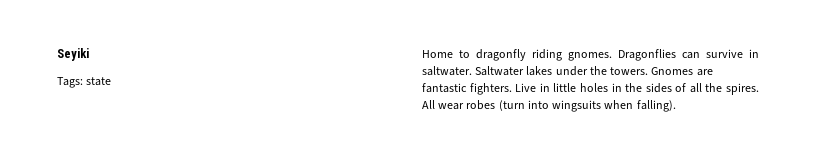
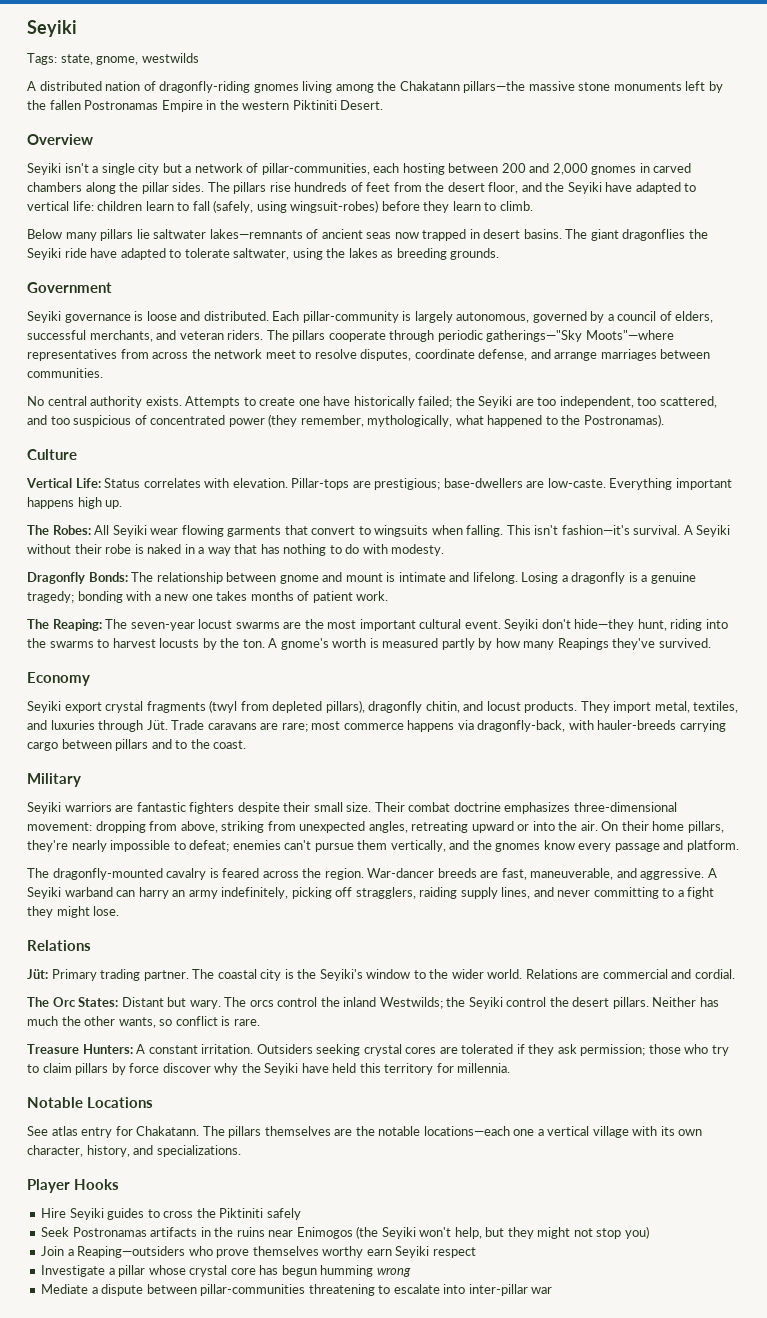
[86,77,112,86] [422,49,759,61] [422,66,713,76] [422,83,759,95] [422,100,676,112] state // Home to dragonfly riding gnomes. Dragonflies can survive in saltwater. Saltwater lakes under the towers. Gnomes are fantastic fighters. Live in little holes in the sides of all the spires. All wear robes (turn into wingsuits when falling). -> [60,53,199,65] [27,81,723,93] [27,100,384,112] [27,134,93,145] [27,163,692,175] [27,182,697,194] [27,200,533,213] [27,229,708,241] [27,248,500,260] [27,282,112,293] [27,311,714,323] [27,330,674,342] [27,349,711,361] [27,368,103,378] [27,396,717,408] [27,414,664,427] [27,449,77,460] [26,478,732,490] [27,497,123,509] [27,525,731,537] [27,544,445,556] [27,572,696,584] [27,591,389,603] [27,619,728,631] [27,638,711,650] [27,672,90,686] [27,700,739,713] [27,720,726,732] [27,739,247,751] [27,773,81,787] [27,802,677,814] [27,821,724,833] [27,840,739,852] [27,868,717,880] [27,887,715,899] [27,906,120,918] [27,940,91,951] [27,969,735,981] [27,997,719,1009] [27,1016,260,1028] [27,1044,729,1056] [27,1063,511,1075] [27,1097,154,1108] [27,1126,703,1138] [27,1145,241,1157] [27,1179,120,1193] [41,1208,301,1220] [41,1226,649,1239] [41,1246,476,1258] [41,1265,411,1277] [41,1284,553,1296] state, gnome, westwilds // A distributed nation of dragonfly-riding gnomes living among the Chakatann pillars—the massive stone monuments left by the fallen Postronamas Empire in the western Piktiniti Desert. // Overview // Seyiki isn't a single city but a network of pillar-communities, each hosting between 200 and 2,000 gnomes in carved chambers along the pillar sides. The pillars rise hundreds of feet from the desert floor, and the Seyiki have adapted to vertical life: children learn to fall (safely, using wingsuit-robes) before they learn to climb. // Below many pillars lie saltwater lakes—remnants of ancient seas now trapped in desert basins. The giant dragonflies the Seyiki ride have adapted to tolerate saltwater, using the lakes as breeding grounds. // Government // Seyiki governance is loose and distributed. Each pillar-community is largely autonomous, governed by a council of elders, successful merchants, and veteran riders. The pillars cooperate through periodic gatherings—"Sky Moots"—where representatives from across the network meet to resolve disputes, coordinate defense, and arrange marriages between communities. // No central authority exists. Attempts to create one have historically failed; the Seyiki are too independent, too scattered, and too suspicious of concentrated power (they remember, mythologically, what happened to the Postronamas). // Culture // Vertical Life: Status correlates with elevation. Pillar-tops are prestigious; base-dwellers are low-caste. Everything important happens high up. // The Robes: All Seyiki wear flowing garments that convert to wingsuits when falling. This isn't fashion—it's survival. A Seyiki without their robe is naked in a way that has nothing to do with modesty. // Dragonfly Bonds: The relationship between gnome and mount is intimate and lifelong. Losing a dragonfly is a genuine tragedy; bonding with a new one takes months of patient work. // The Reaping: The seven-year locust swarms are the most important cultural event. Seyiki don't hide—they hunt, riding into the swarms to harvest locusts by the ton. A gnome's worth is measured partly by how many Reapings they've survived. // Economy // Seyiki export crystal fragments (twyl from depleted pillars), dragonfly chitin, and locust products. They import metal, textiles, and luxuries through Jüt. Trade caravans are rare; most commerce happens via dragonfly-back, with hauler-breeds carrying cargo between pillars and to the coast. // Military // Seyiki warriors are fantastic fighters despite their small size. Their combat doctrine emphasizes three-dimensional movement: dropping from above, striking from unexpected angles, retreating upward or into the air. On their home pillars, they're nearly impossible to defeat; enemies can't pursue them vertically, and the gnomes know every passage and platform. // The dragonfly-mounted cavalry is feared across the region. War-dancer breeds are fast, maneuverable, and aggressive. A Seyiki warband can harry an army indefinitely, picking off stragglers, raiding supply lines, and never committing to a fight they might lose. // Relations // Jüt: Primary trading partner. The coastal city is the Seyiki's window to the wider world. Relations are commercial and cordial. // The Orc States: Distant but wary. The orcs control the inland Westwilds; the Seyiki control the desert pillars. Neither has much the other wants, so conflict is rare. // Treasure Hunters: A constant irritation. Outsiders seeking crystal cores are tolerated if they ask permission; those who try to claim pillars by force discover why the Seyiki have held this territory for millennia. // Notable Locations // See atlas entry for Chakatann. The pillars themselves are the notable locations—each one a vertical village with its own character, history, and specializations. // Player Hooks // Hire Seyiki guides to cross the Piktiniti safely // Seek Postronamas artifacts in the ruins near Enimogos (the Seyiki won't help, but they might not stop you) // Join a Reaping—outsiders who prove themselves worthy earn Seyiki respect // Investigate a pillar whose crystal core has begun humming wrong // Mediate a dispute between pillar-communities threatening to escalate into inter-pillar war

